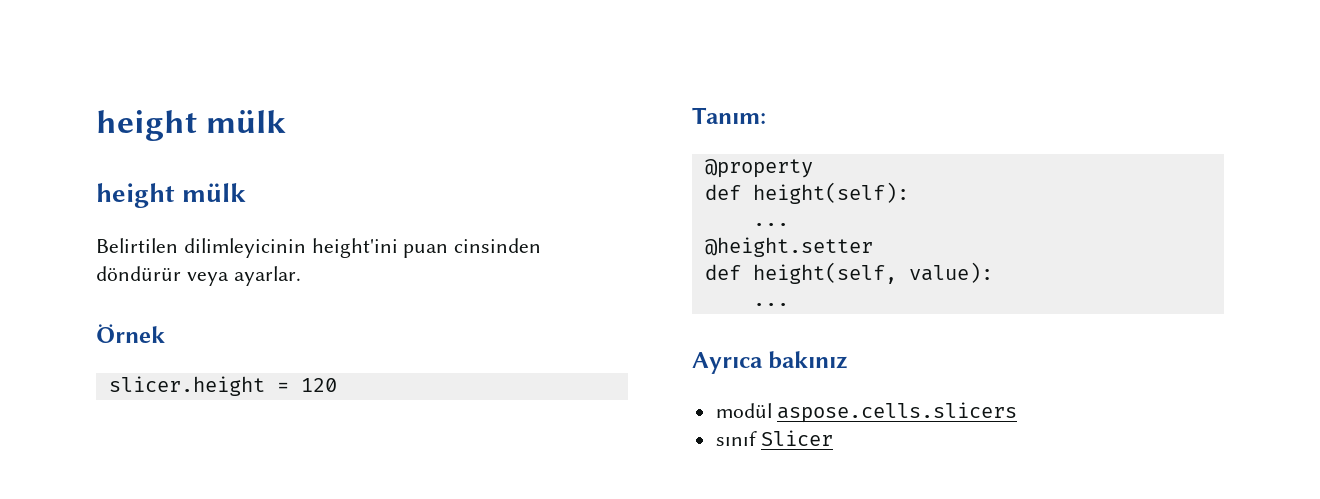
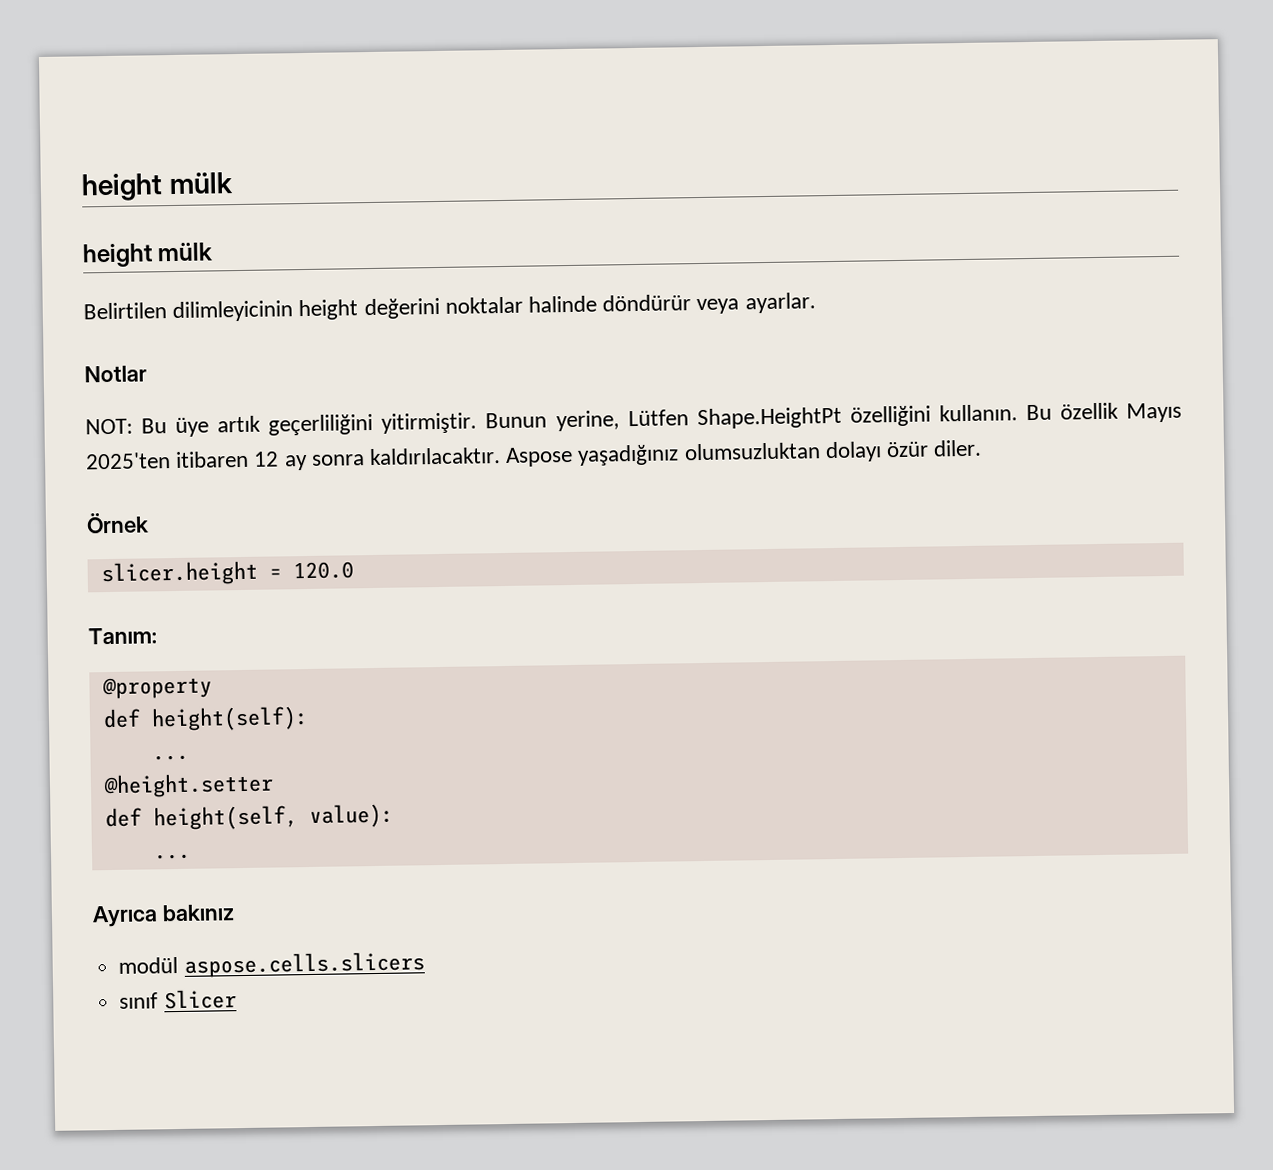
[311,238,542,258] height'ini puan cinsinden -> [298,295,598,321] height değerini noktalar halinde
(301, 276) none -> [84,365,147,383] [85,402,1182,437] [85,439,983,471] // Notlar // NOT: Bu üye artık geçerliliğini yitirmiştir. Bunun yerine, Lütfen Shape.HeightPt özelliğini kullanın. Bu özellik Mayıs 2025'ten itibaren 12 ay sonra kaldırılacaktır. Aspose yaşadığınız olumsuzluktan dolayı özür diler.
[300,378,337,392] 120 -> [292,561,354,580] 120.0

